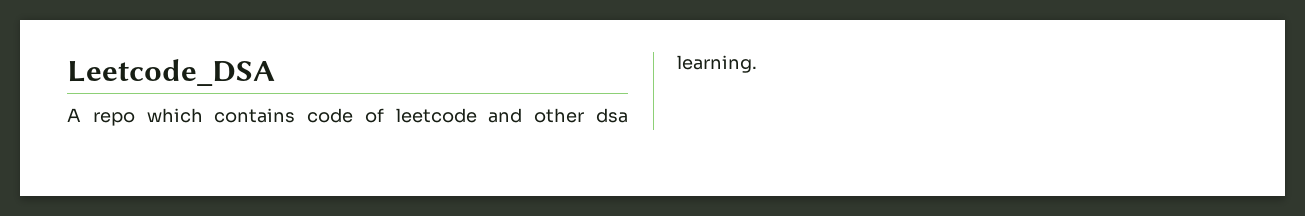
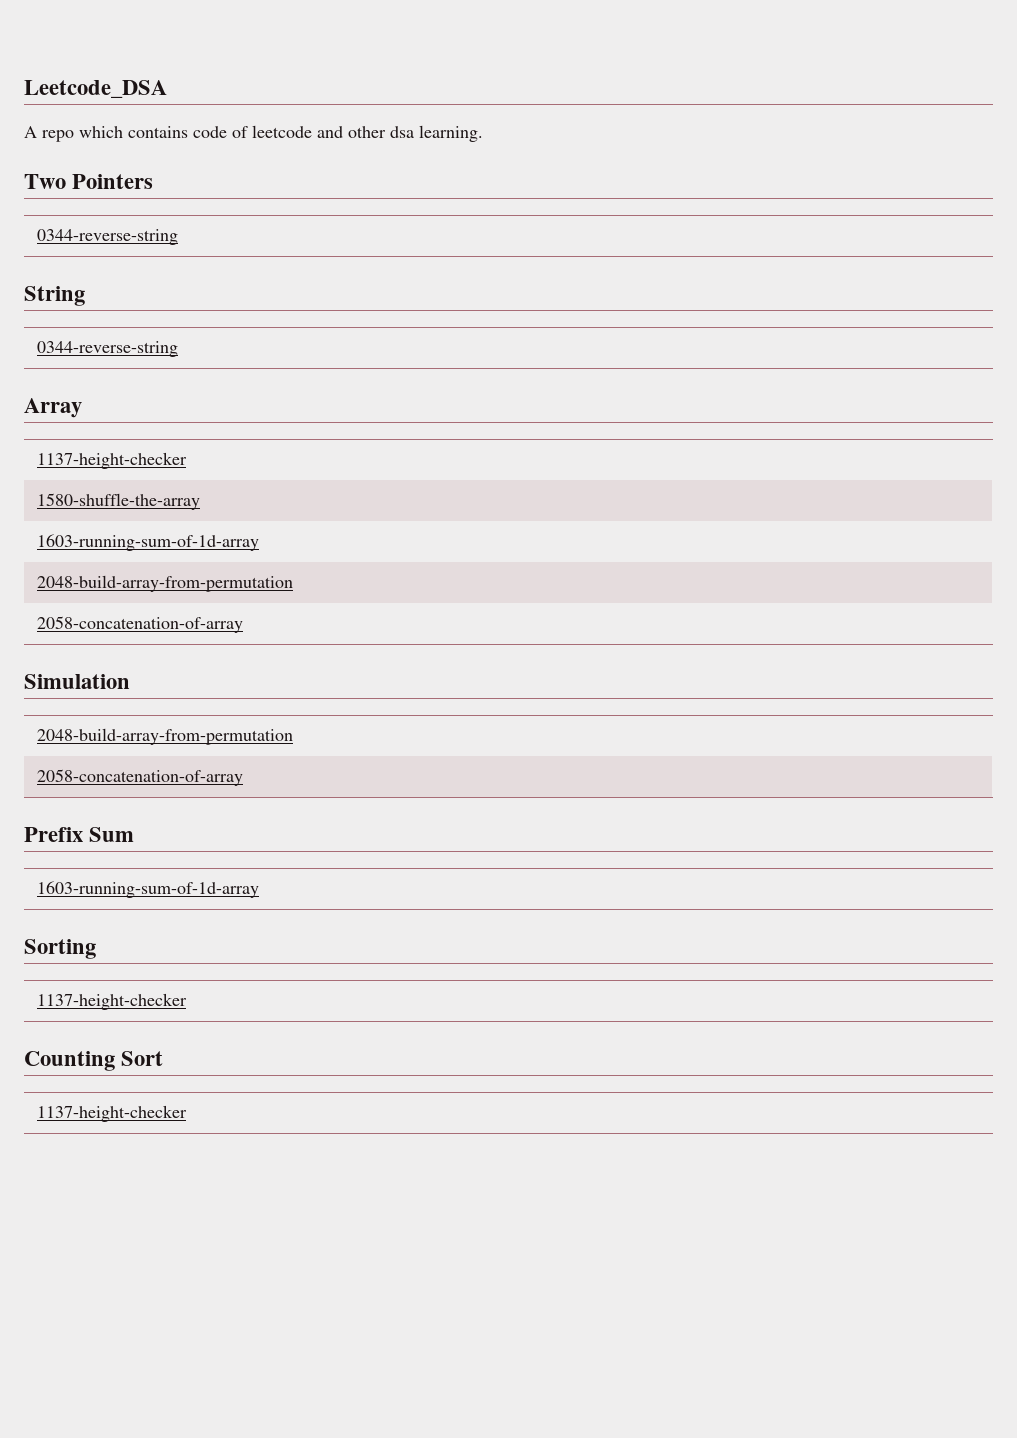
(757, 64) none -> [24,174,154,189] [36,229,178,245] [24,286,85,306] [36,341,178,357] [24,398,82,418] [36,452,187,469] [36,493,200,510] [36,534,259,551] [36,575,293,592] [36,616,243,633] [24,674,130,689] [36,728,293,745] [36,769,243,786] [24,827,135,842] [36,881,259,898] [24,939,96,959] [36,993,187,1010] [24,1051,164,1071] [36,1105,187,1122] // Two Pointers // 0344-reverse-string // String // 0344-reverse-string // Array // 1137-height-checker // 1580-shuffle-the-array // 1603-running-sum-of-1d-array // 2048-build-array-from-permutation // 2058-concatenation-of-array // Simulation // 2048-build-array-from-permutation // 2058-concatenation-of-array // Prefix Sum // 1603-running-sum-of-1d-array // Sorting // 1137-height-checker // Counting Sort // 1137-height-checker

